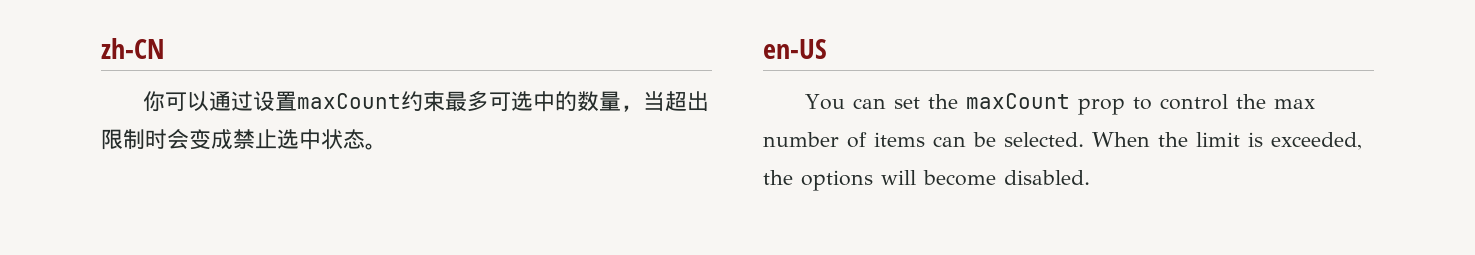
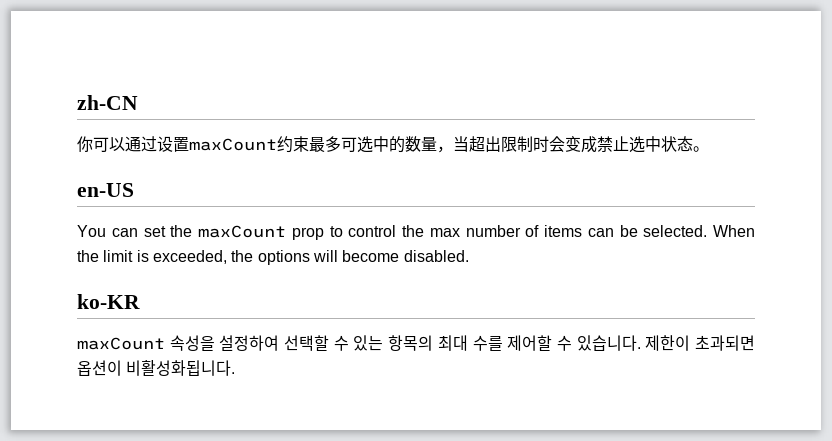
(1090, 177) none -> [77,294,140,309] [77,335,755,351] [77,360,236,376] // ko-KR // maxCount 속성을 설정하여 선택할 수 있는 항목의 최대 수를 제어할 수 있습니다. 제한이 초과되면 옵션이 비활성화됩니다.

